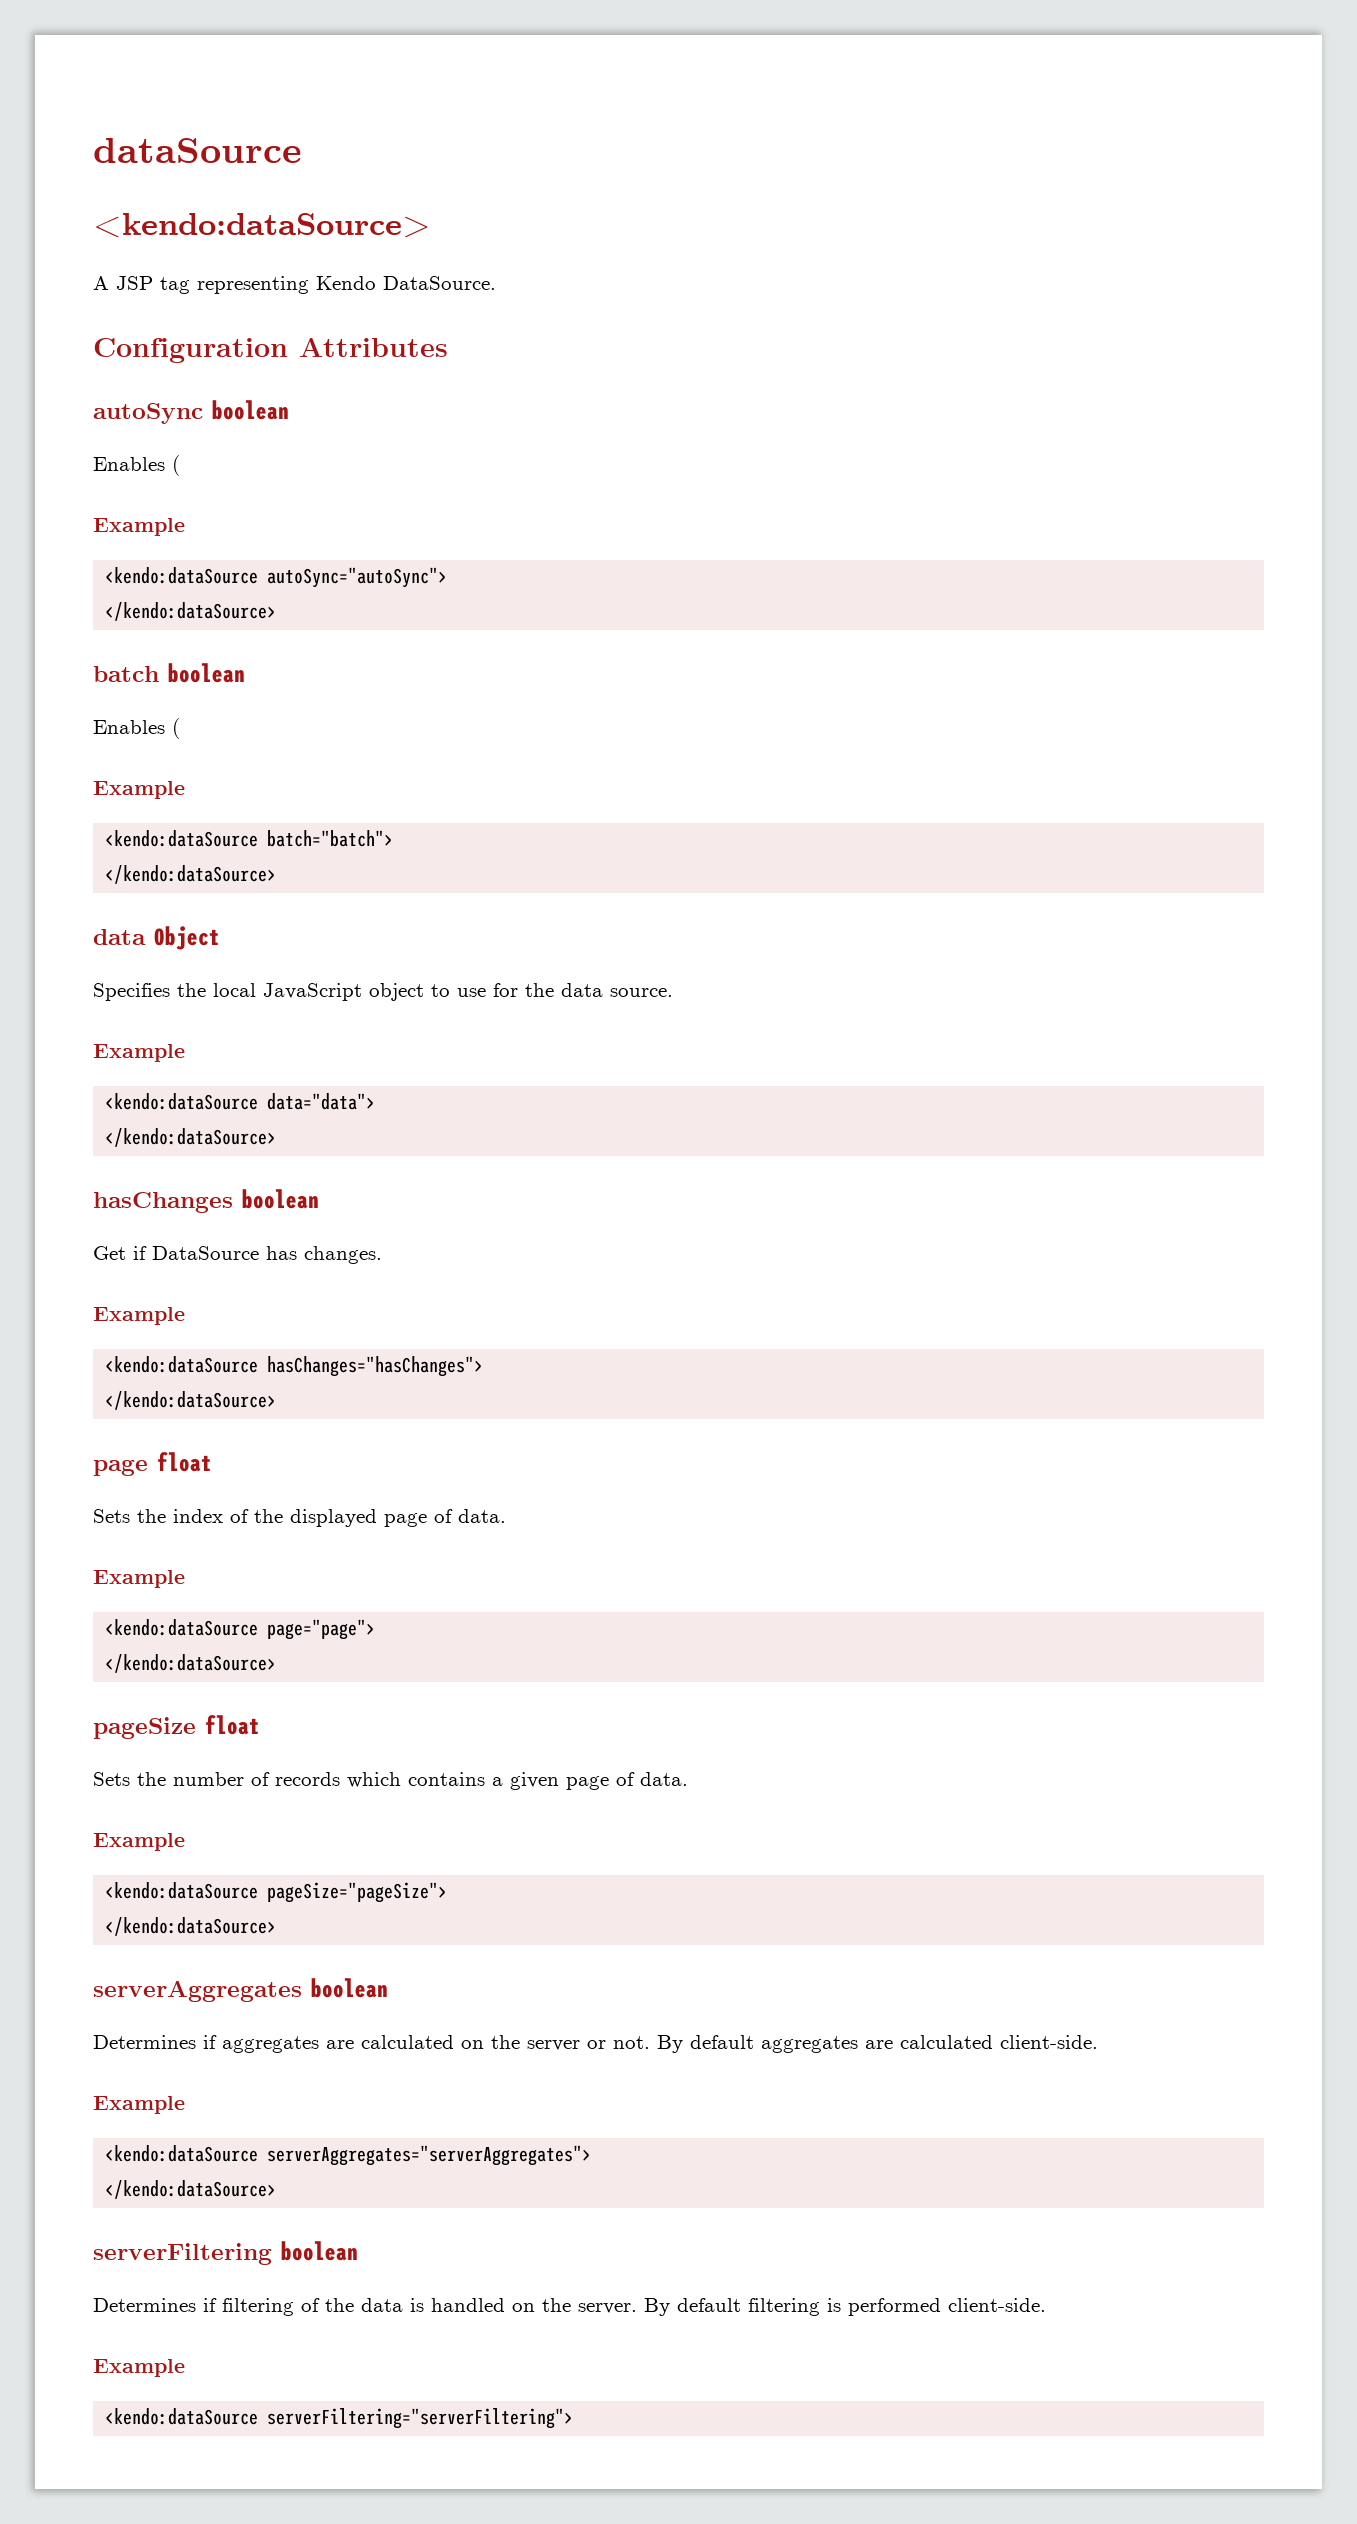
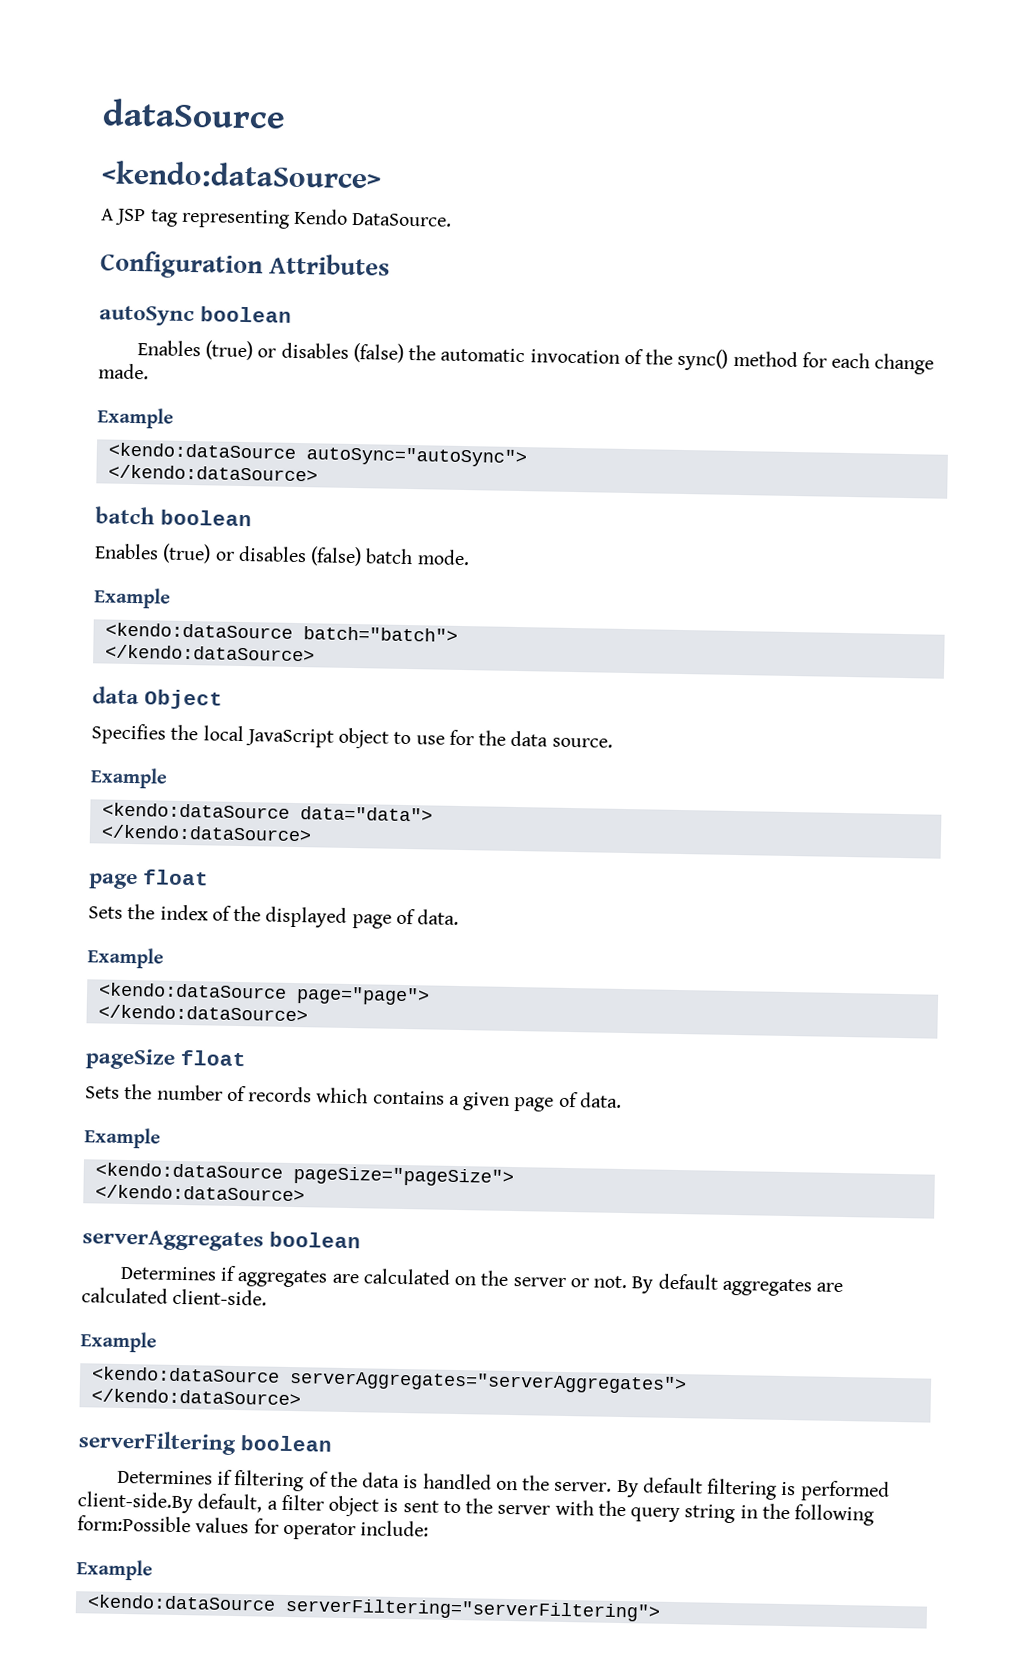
[172,455,180,476] ( -> [204,340,935,375] [98,363,149,380] (true) or disables (false) the automatic invocation of the sync() method for each change made.
[172,718,180,739] ( -> [162,543,470,567] (true) or disables (false) batch mode.
[93,1189,319,1213] [93,1246,382,1264] [93,1307,185,1325] [105,1356,484,1377] [105,1391,277,1410] // hasChanges boolean // Get if DataSource has changes. // Example // <kendo:dataSource hasChanges="hasChanges"> // </kendo:dataSource> -> (312, 833) none
[948,2298,1046,2312] client-side. -> [77,1491,875,1526] [77,1515,430,1541] client-side.By default, a filter object is sent to the server with the query string in the following form:Possible values for operator include:

